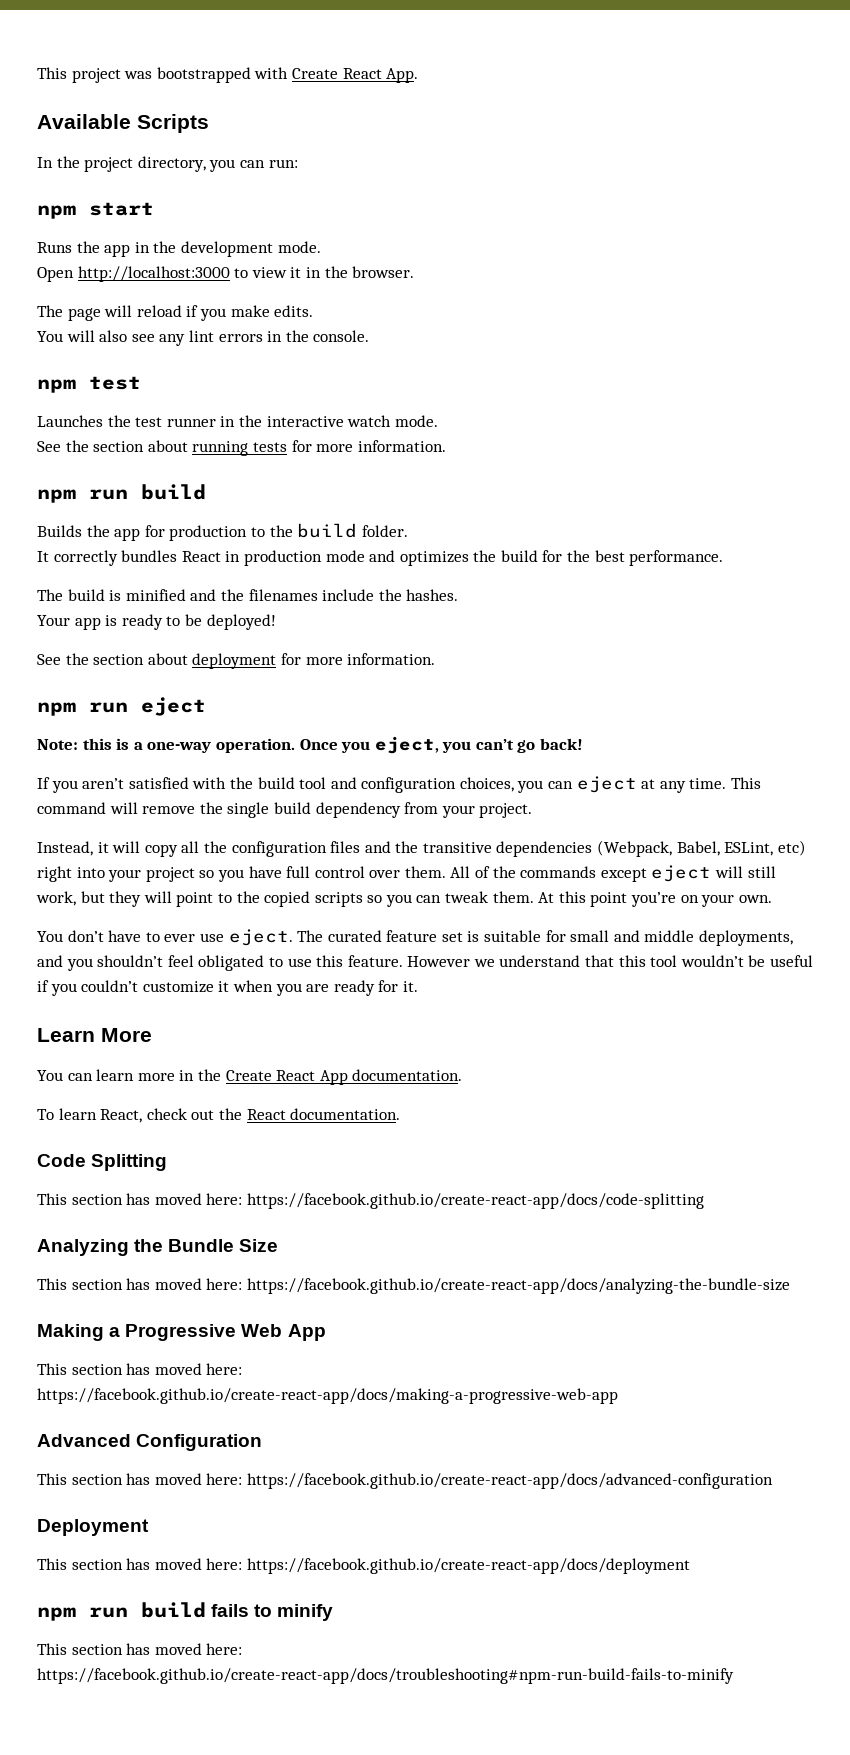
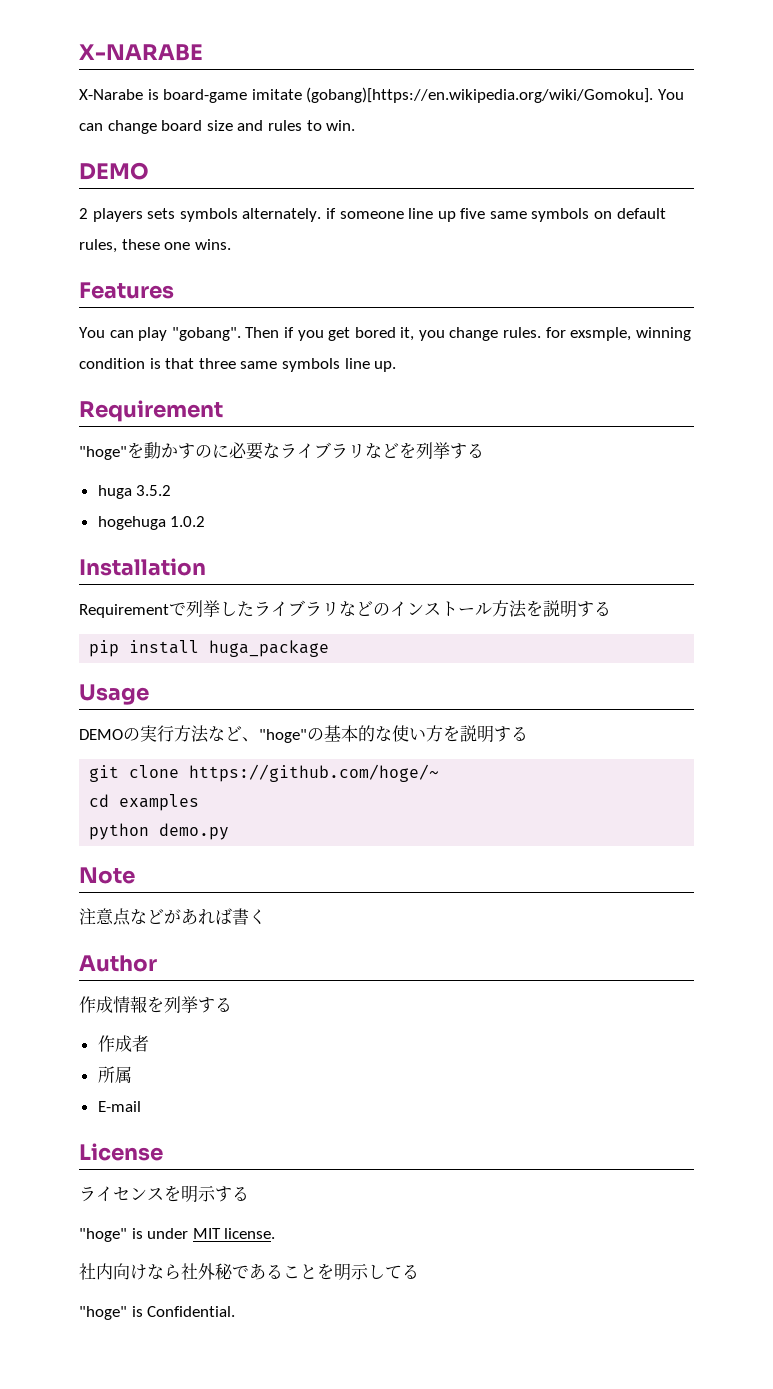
[37,67,419,83] [37,114,209,133] [37,156,298,172] [37,202,154,219] [37,241,321,257] [37,266,415,282] [37,305,314,321] [37,330,370,346] [37,376,141,393] [37,415,438,427] [37,440,446,456] [37,484,206,503] [37,523,408,541] [37,550,724,566] [37,589,459,601] [37,614,276,630] [37,653,436,669] [37,697,206,716] [37,736,584,754] [37,776,762,793] [37,802,533,818] [37,840,806,857] [37,865,776,882] [36,891,772,907] [37,929,794,946] [37,955,814,971] [37,980,418,996] [37,1028,152,1042] [37,1069,463,1085] [37,1108,401,1123] [37,1154,168,1171] [37,1193,704,1209] [37,1239,279,1256] [37,1278,790,1294] [37,1324,326,1341] [37,1363,243,1375] [37,1388,618,1404] [37,1434,263,1451] [37,1473,773,1489] [37,1519,149,1536] [37,1558,690,1574] [37,1602,334,1621] [37,1643,243,1655] [37,1668,734,1684] This project was bootstrapped with Create React App. // Available Scripts // In the project directory, you can run: // npm start // Runs the app in the development mode. // Open http://localhost:3000 to view it in the browser. // The page will reload if you make edits. // You will also see any lint errors in the console. // npm test // Launches the test runner in the interactive watch mode. // See the section about running tests for more information. // npm run build // Builds the app for production to the build folder. // It correctly bundles React in production mode and optimizes the build for the best performance. // The build is minified and the filenames include the hashes. // Your app is ready to be deployed! // See the section about deployment for more information. // npm run eject // Note: this is a one-way operation. Once you eject, you can’t go back! // If you aren’t satisfied with the build tool and configuration choices, you can eject at any time. This command will remove the single build dependency from your project. // Instead, it will copy all the configuration files and the transitive dependencies (Webpack, Babel, ESLint, etc) right into your project so you have full control over them. All of the commands except eject will still work, but they will point to the copied scripts so you can tweak them. At this point you’re on your own. // You don’t have to ever use eject. The curated feature set is suitable for small and middle deployments, and you shouldn’t feel obligated to use this feature. However we understand that this tool wouldn’t be useful if you couldn’t customize it when you are ready for it. // Learn More // You can learn more in the Create React App documentation. // To learn React, check out the React documentation. // Code Splitting // This section has moved here: https://facebook.github.io/create-react-app/docs/code-splitting // Analyzing the Bundle Size // This section has moved here: https://facebook.github.io/create-react-app/docs/analyzing-the-bundle-size // Making a Progressive Web App // This section has moved here: https://facebook.github.io/create-react-app/docs/making-a-progressive-web-app // Advanced Configuration // This section has moved here: https://facebook.github.io/create-react-app/docs/advanced-configuration // Deployment // This section has moved here: https://facebook.github.io/create-react-app/docs/deployment // npm run build fails to minify // This section has moved here: https://facebook.github.io/create-react-app/docs/troubleshooting#npm-run-build-fails-to-minify -> [79,44,203,61] [79,87,684,103] [79,120,356,134] [79,162,149,180] [79,208,666,222] [79,239,231,253] [79,282,174,299] [79,327,691,341] [79,358,397,372] [79,400,223,422] [79,442,484,460] [97,485,172,499] [97,516,206,530] [79,558,206,576] [79,600,611,618] [89,640,330,657] [79,684,149,705] [79,725,528,743] [89,764,440,782] [89,794,200,811] [89,823,230,840] [79,867,135,884] [79,908,266,926] [79,955,157,972] [79,996,232,1013] [97,1035,149,1052] [97,1066,132,1083] [97,1101,141,1112] [79,1143,163,1161] [79,1185,249,1203] [79,1228,276,1242] [79,1263,419,1281] [79,1306,236,1320] X-NARABE // X-Narabe is board-game imitate (gobang)[https://en.wikipedia.org/wiki/Gomoku]. You can change board size and rules to win. // DEMO // 2 players sets symbols alternately. if someone line up five same symbols on default rules, these one wins. // Features // You can play "gobang". Then if you get bored it, you change rules. for exsmple, winning condition is that three same symbols line up. // Requirement // "hoge"を動かすのに必要なライブラリなどを列挙する // huga 3.5.2 // hogehuga 1.0.2 // Installation // Requirementで列挙したライブラリなどのインストール方法を説明する // pip install huga_package // Usage // DEMOの実行方法など、"hoge"の基本的な使い方を説明する // git clone https://github.com/hoge/~ // cd examples // python demo.py // Note // 注意点などがあれば書く // Author // 作成情報を列挙する // 作成者 // 所属 // E-mail // License // ライセンスを明示する // "hoge" is under MIT license. // 社内向けなら社外秘であることを明示してる // "hoge" is Confidential.

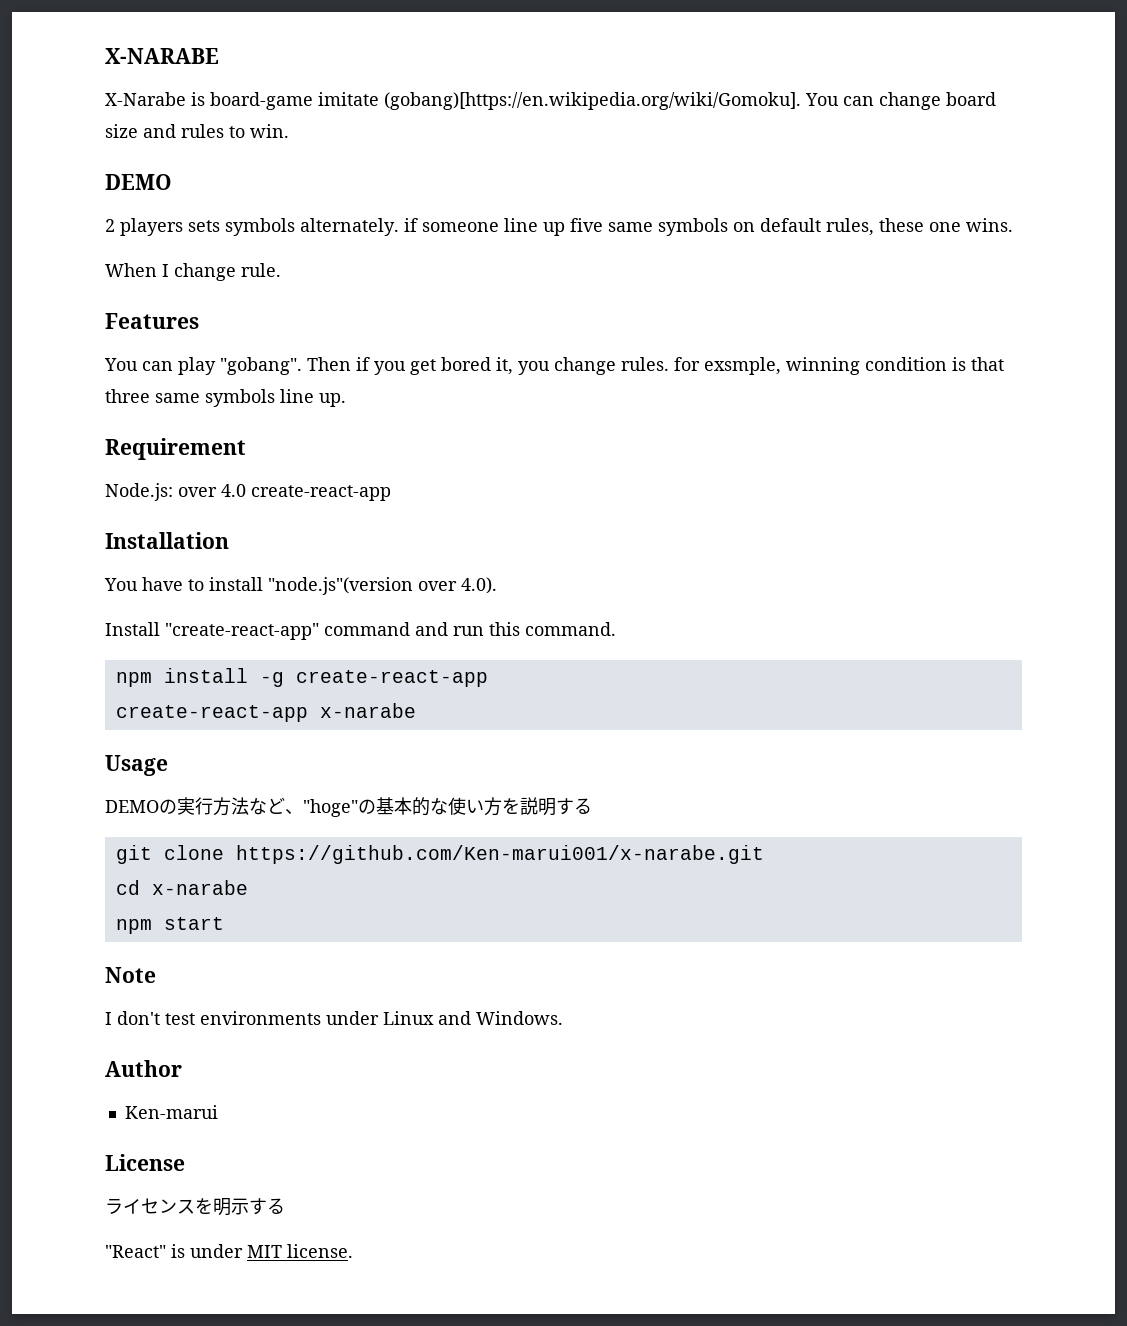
(231, 244) none -> [105,263,281,281] // When I change rule.
[79,442,484,460] [97,485,172,499] [97,516,206,530] [79,558,206,576] [79,600,611,618] [89,640,330,657] "hoge"を動かすのに必要なライブラリなどを列挙する // huga 3.5.2 // hogehuga 1.0.2 // Installation // Requirementで列挙したライブラリなどのインストール方法を説明する // pip install huga_package -> [105,483,391,501] [105,532,229,549] [104,577,497,595] [105,622,616,640] [115,668,488,687] [115,703,416,722] Node.js: over 4.0 create-react-app // Installation // You have to install "node.js"(version over 4.0). // Install "create-react-app" command and run this command. // npm install -g create-react-app // create-react-app x-narabe
[189,764,440,782] https://github.com/hoge/~ -> [235,845,764,864] https://github.com/Ken-marui001/x-narabe.git
[119,794,200,811] [89,823,230,840] [79,867,135,884] [79,908,266,926] [79,955,157,972] [79,996,232,1013] [97,1035,149,1052] [97,1066,132,1083] [97,1101,141,1112] examples // python demo.py // Note // 注意点などがあれば書く // Author // 作成情報を列挙する // 作成者 // 所属 // E-mail -> [151,880,248,895] [115,917,224,934] [105,967,156,983] [105,1011,563,1025] [105,1060,182,1077] [124,1105,218,1119] x-narabe // npm start // Note // I don't test environments under Linux and Windows. // Author // Ken-marui
[79,1228,127,1242] "hoge" -> [105,1245,166,1258] "React"
[79,1263,419,1281] [79,1306,236,1320] // 社内向けなら社外秘であることを明示してる // "hoge" is Confidential. -> (353, 1251) none

